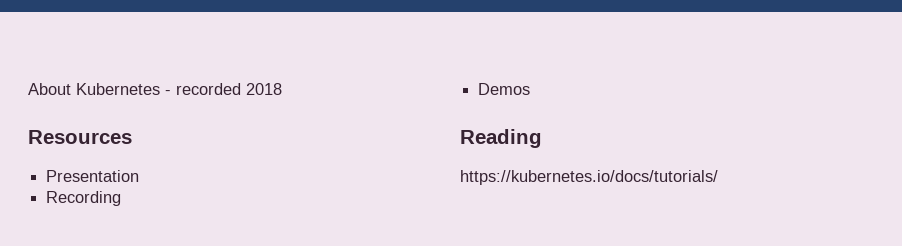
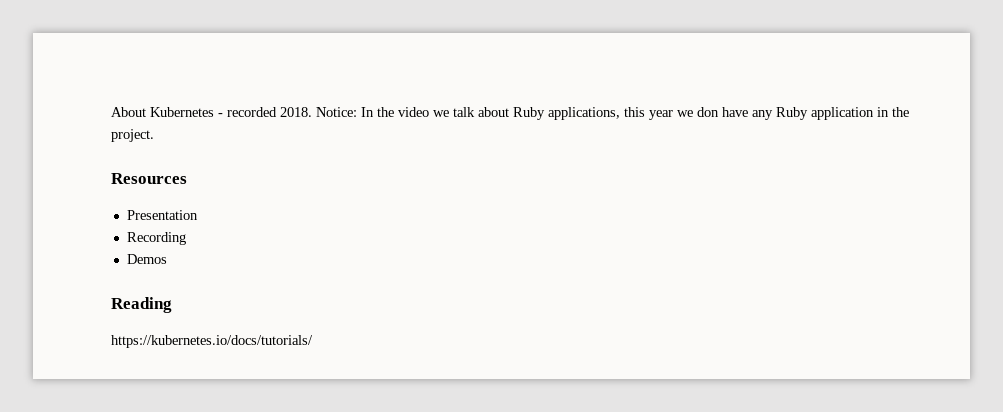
[246,83,282,95] 2018 -> [280,107,909,120] [111,129,154,142] 2018. Notice: In the video we talk about Ruby applications, this year we don have any Ruby application in the project.

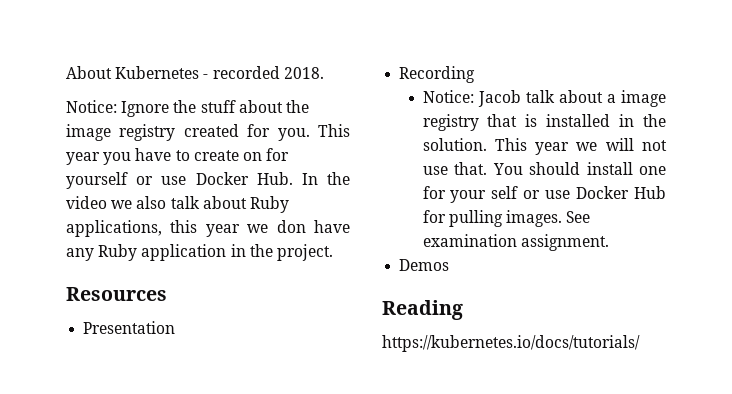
[316,107,357,117] Notice: -> [66,100,309,117] [66,124,350,141] [66,148,290,165] [66,172,293,189] // Notice: Ignore the stuff about the image registry created for you. This year you have to create on for yourself or use Docker Hub.
(449, 113) none -> [136,196,167,209] also
(186, 238) none -> [422,90,666,107] [422,114,666,131] [422,138,667,155] [422,162,666,175] [422,186,666,203] [422,210,591,227] [422,234,609,251] // Notice: Jacob talk about a image registry that is installed in the solution. This year we will not use that. You should install one for your self or use Docker Hub for pulling images. See examination assignment.

